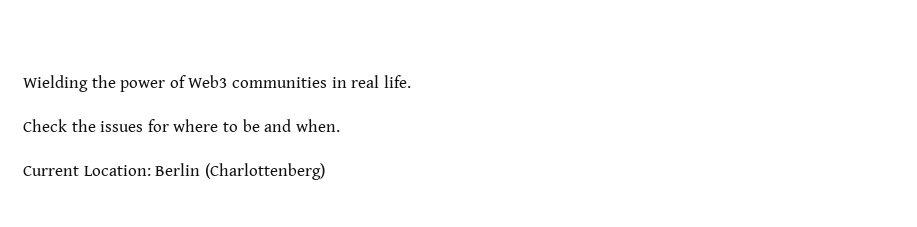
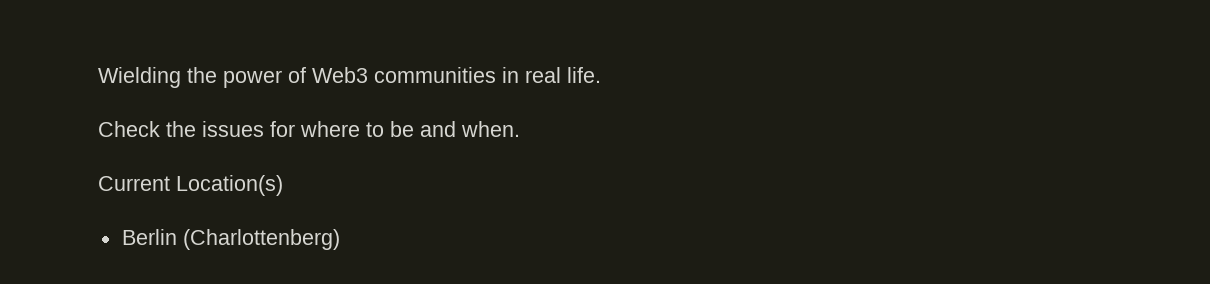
[83,165,151,176] Location: -> [176,175,283,196] Location(s) //

